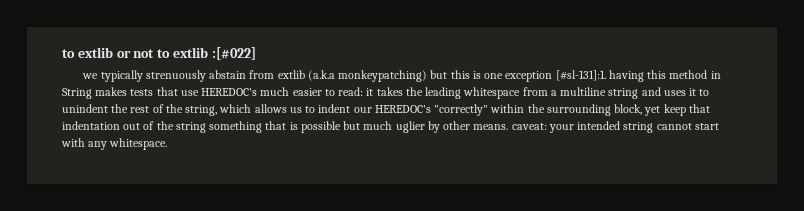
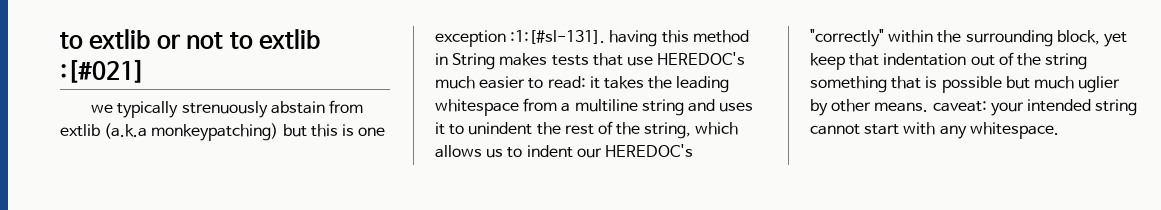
[211,47,256,60] :[#022] -> [60,60,145,83] :[#021]
[555,70,606,81] [#sl-131]:1. -> [510,30,606,44] :1:[#sl-131].

